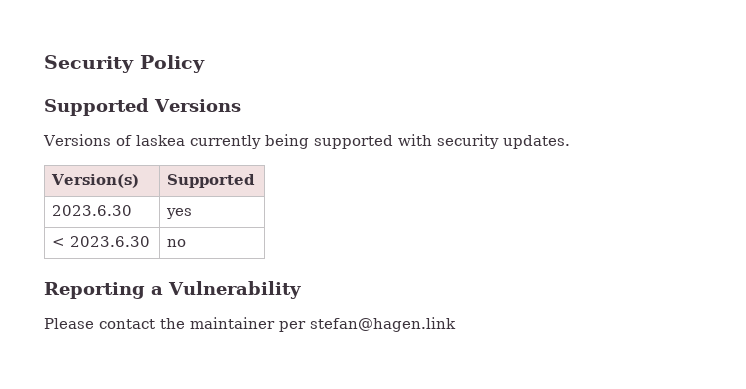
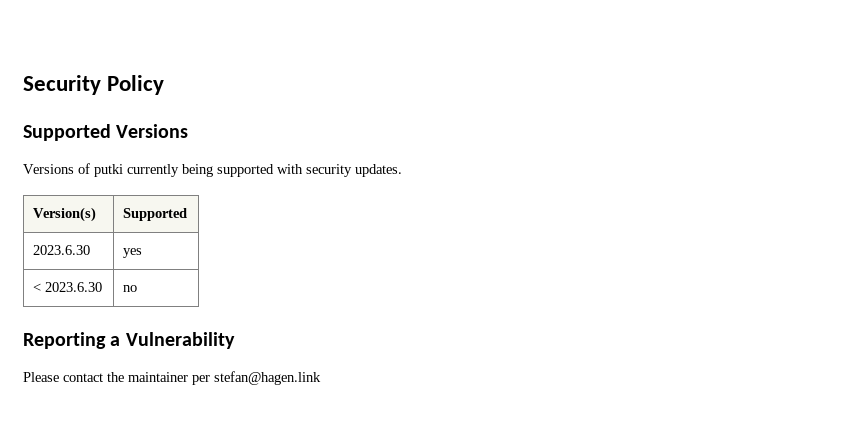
[135,135,185,146] laskea -> [94,164,123,177] putki

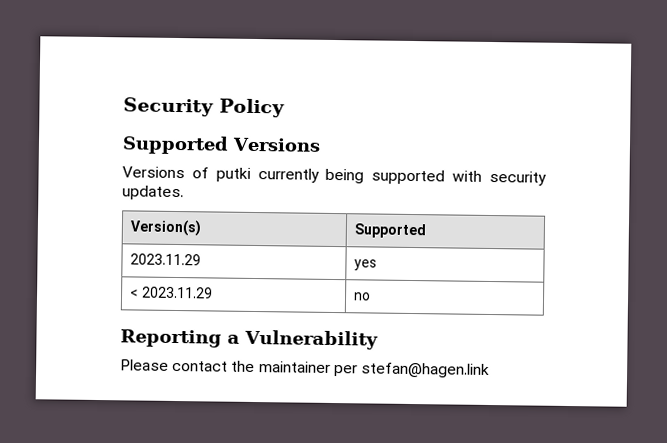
[32,245,90,255] 2023.6.30 -> [129,253,201,266] 2023.11.29
[44,282,102,292] 2023.6.30 -> [141,286,213,299] 2023.11.29

